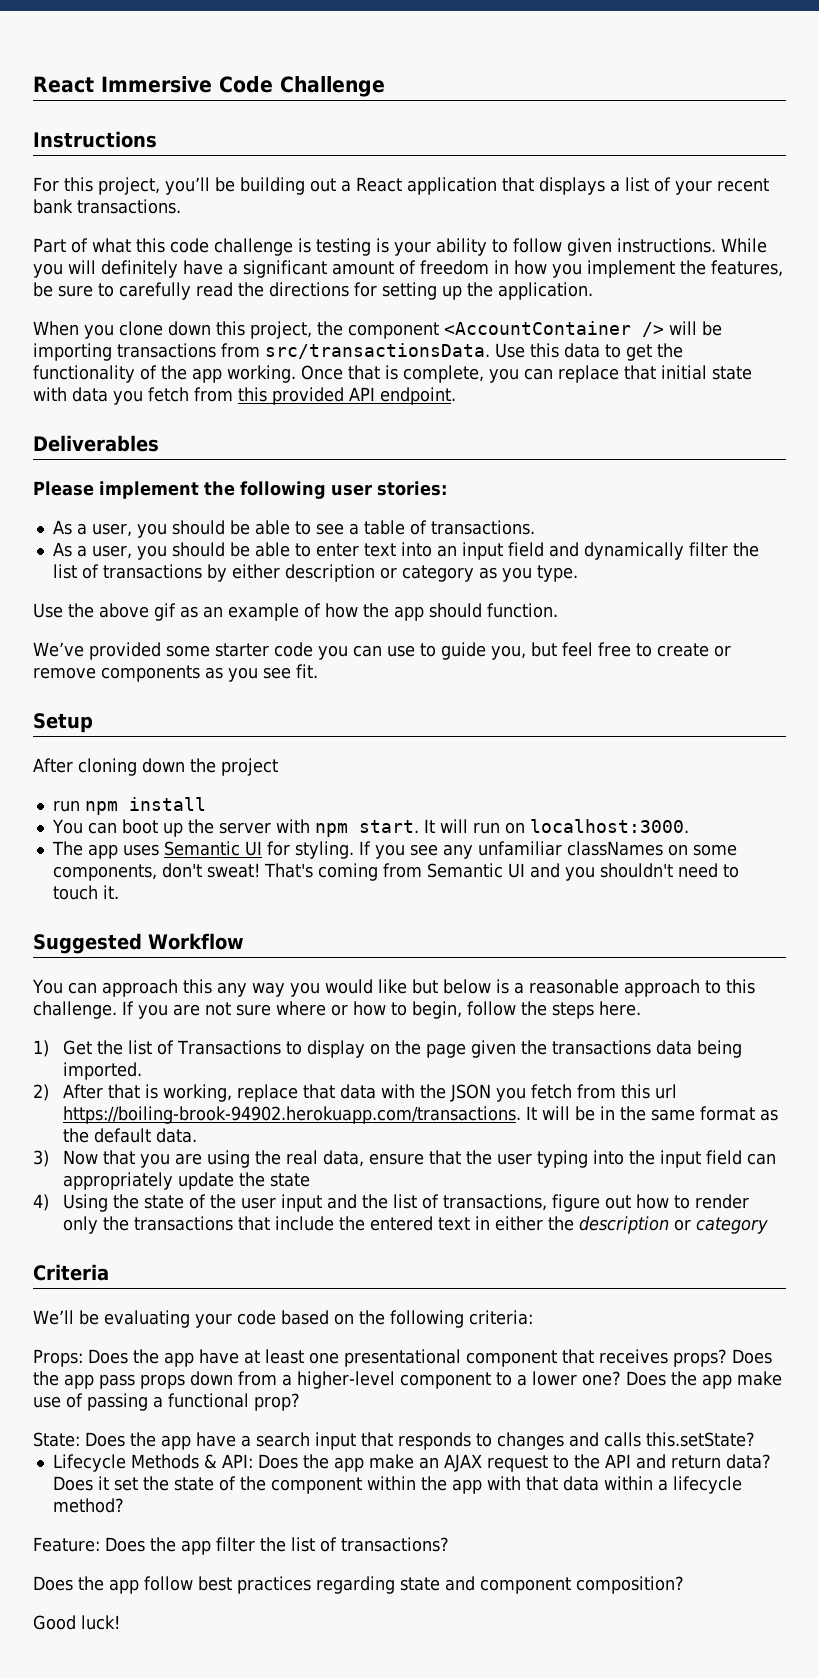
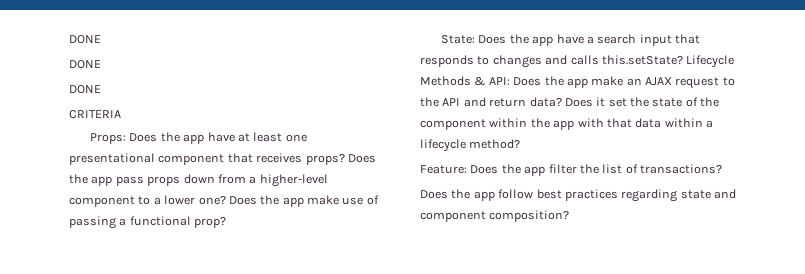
[33,76,385,97] [33,131,157,148] [33,177,769,195] [33,199,181,214] [33,238,767,256] [33,260,783,278] [33,282,593,300] [33,321,722,339] [33,343,683,361] [33,365,752,383] [33,387,456,405] [33,435,159,452] [33,481,447,499] [52,520,535,538] [52,542,759,560] [52,564,578,582] [33,603,558,621] [33,642,731,660] [33,664,318,682] [33,713,93,733] [33,758,278,776] [52,797,206,815] [51,819,689,837] [51,841,737,859] [52,863,739,881] [52,885,119,900] [33,933,244,954] [32,979,755,997] [33,1001,641,1019] [33,1040,743,1058] [63,1062,143,1080] [33,1084,678,1102] [63,1106,779,1124] [63,1128,198,1143] [33,1150,777,1168] [63,1172,311,1190] [33,1194,750,1212] [63,1216,769,1234] [33,1264,109,1281] [33,1310,533,1328] React Immersive Code Challenge // Instructions // For this project, you’ll be building out a React application that displays a list of your recent bank transactions. // Part of what this code challenge is testing is your ability to follow given instructions. While you will definitely have a significant amount of freedom in how you implement the features, be sure to carefully read the directions for setting up the application. // When you clone down this project, the component <AccountContainer /> will be importing transactions from src/transactionsData. Use this data to get the functionality of the app working. Once that is complete, you can replace that initial state with data you fetch from this provided API endpoint. // Deliverables // Please implement the following user stories: // As a user, you should be able to see a table of transactions. // As a user, you should be able to enter text into an input field and dynamically filter the list of transactions by either description or category as you type. // Use the above gif as an example of how the app should function. // We’ve provided some starter code you can use to guide you, but feel free to create or remove components as you see fit. // Setup // After cloning down the project // run npm install // You can boot up the server with npm start. It will run on localhost:3000. // The app uses Semantic UI for styling. If you see any unfamiliar classNames on some components, don't sweat! That's coming from Semantic UI and you shouldn't need to touch it. // Suggested Workflow // You can approach this any way you would like but below is a reasonable approach to this challenge. If you are not sure where or how to begin, follow the steps here. // 1) Get the list of Transactions to display on the page given the transactions data being imported. // 2) After that is working, replace that data with the JSON you fetch from this url https://boiling-brook-94902.herokuapp.com/transactions. It will be in the same format as the default data. // 3) Now that you are using the real data, ensure that the user typing into the input field can appropriately update the state // 4) Using the state of the user input and the list of transactions, figure out how to render only the transactions that include the entered text in either the description or category // Criteria // We’ll be evaluating your code based on the following criteria: -> [69,35,101,44] [69,60,101,69] [69,85,101,94] [69,110,121,119] DONE // DONE // DONE // CRITERIA
(755, 1439) // -> (683, 60) none
[33,1615,120,1630] // Good luck! -> (570, 216) none

